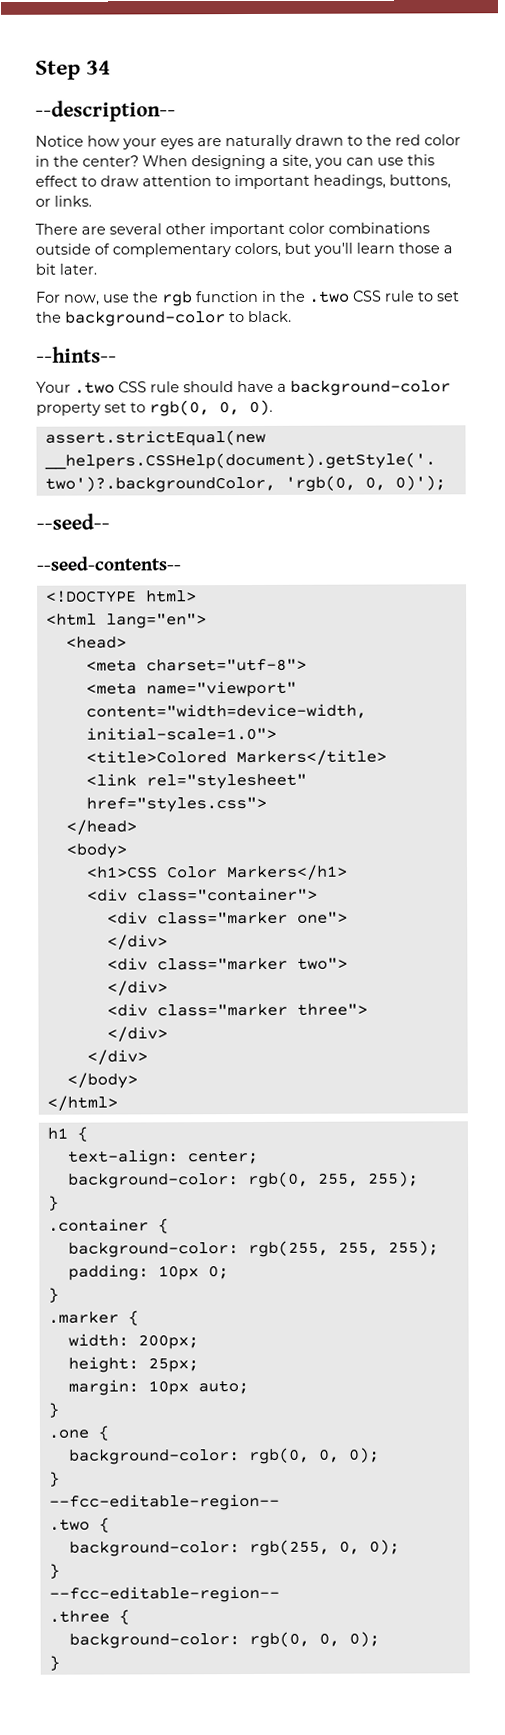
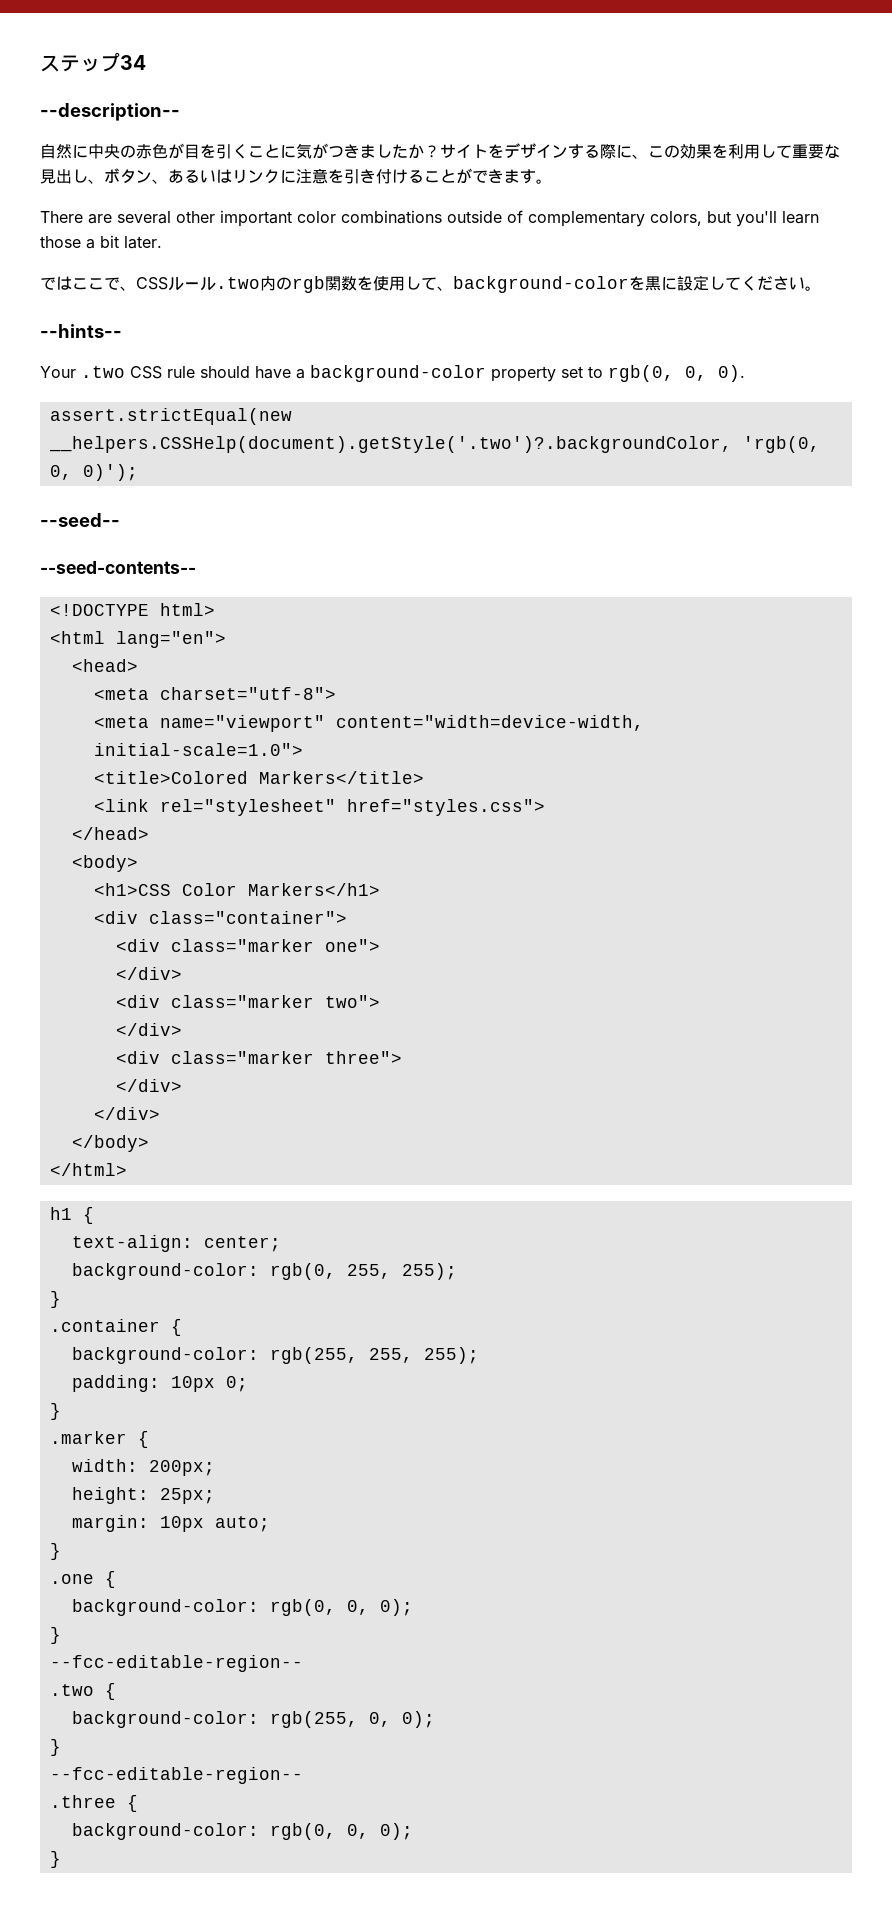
[35,60,81,80] Step -> [40,52,120,72] ステップ
[35,134,461,150] [35,154,435,170] [35,174,451,190] [35,195,92,207] Notice how your eyes are naturally drawn to the red color in the center? When designing a site, you can use this effect to draw attention to important headings, buttons, or links. -> [40,143,840,159] [40,168,552,184] 自然に中央の赤色が目を引くことに気がつきましたか？サイトをデザインする際に、この効果を利用して重要な見出し、ボタン、あるいはリンクに注意を引き付けることができます。
[35,290,460,307] [36,310,292,327] For now, use the rgb function in the .two CSS rule to set the background-color to black. -> [40,275,821,293] ではここで、CSSルール.two内のrgb関数を使用して、background-colorを黒に設定してください。

